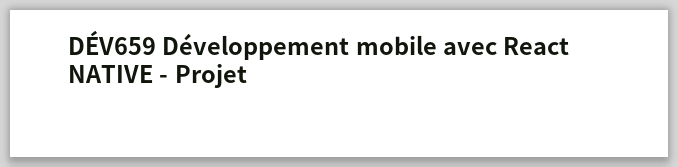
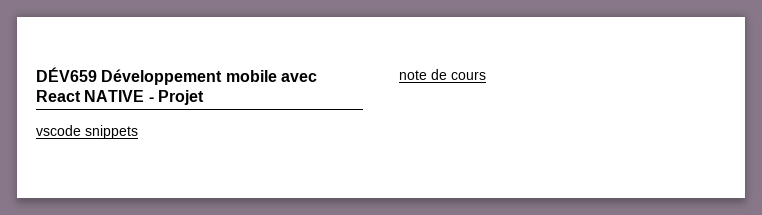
(247, 76) none -> [36,125,138,139] [399,69,486,80] // vscode snippets // note de cours

